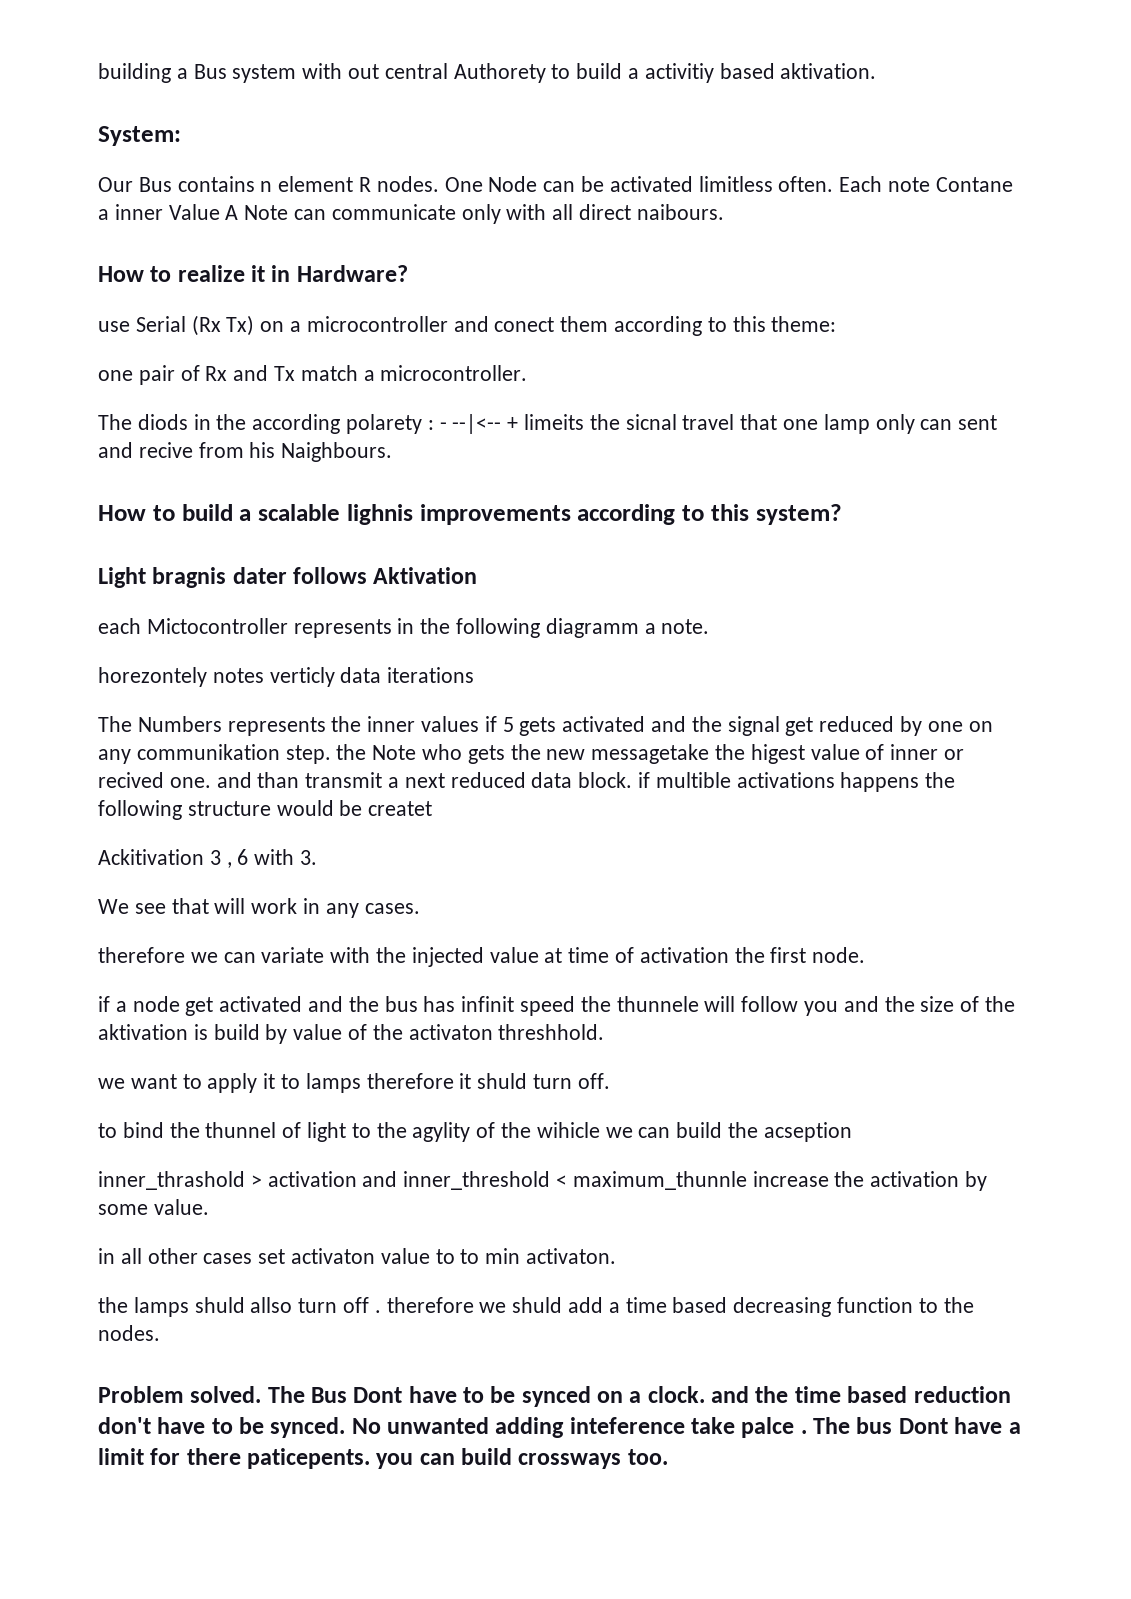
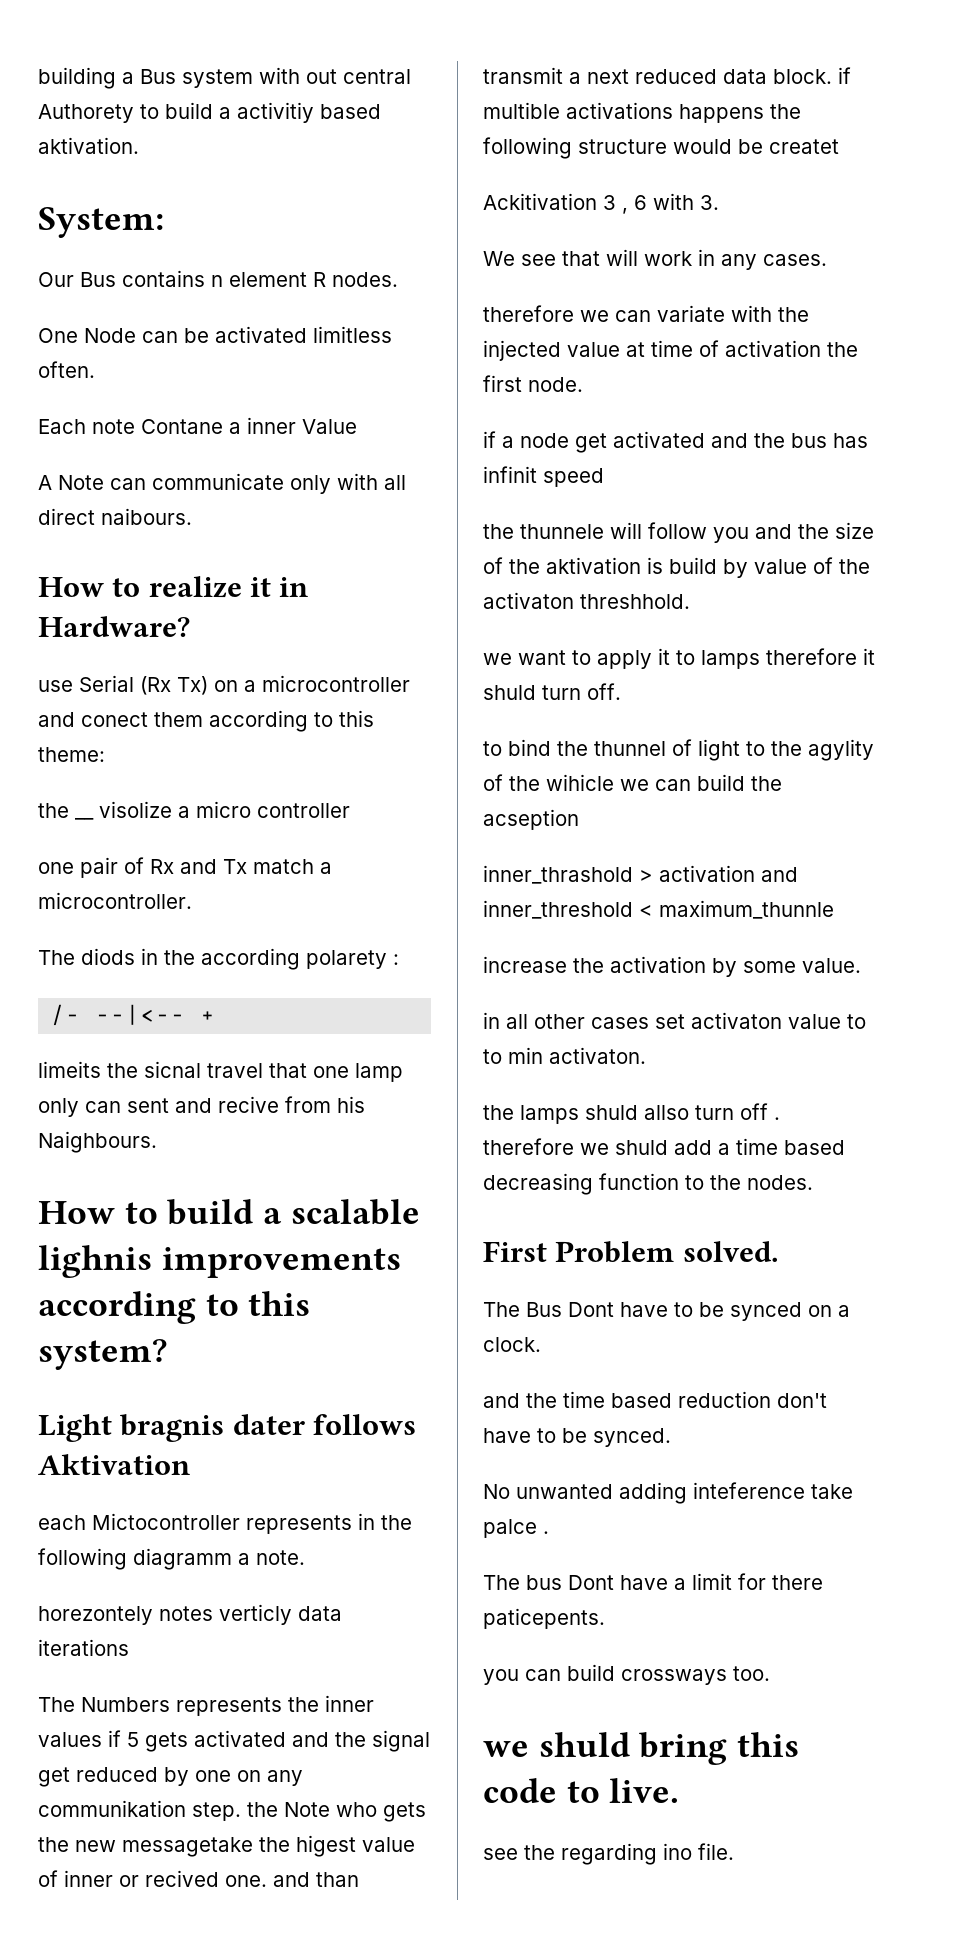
(439, 184) none -> (398, 279) //
(834, 184) none -> (95, 369) //
(220, 212) none -> (357, 426) //
(837, 324) none -> [38,803,69,818] [75,818,94,820] [99,801,350,818] // the __ visolize a micro controller
[439,422,447,430] - -> [50,1004,81,1026] // /-
(519, 423) none -> (216, 1016) //
(576, 1006) none -> (604, 477) //
(747, 1180) none -> (834, 909) //
(160, 1333) none -> [483,1241,547,1262] First
(262, 1394) none -> (779, 1251) //
(705, 1394) none -> (541, 1344) //
(346, 1427) none -> (671, 1437) //
(807, 1432) none -> (549, 1532) //
(371, 1458) none -> (605, 1618) //
(668, 1457) none -> [483,1732,800,1765] [483,1778,680,1803] [483,1843,734,1865] // we shuld bring this code to live. // see the regarding ino file.

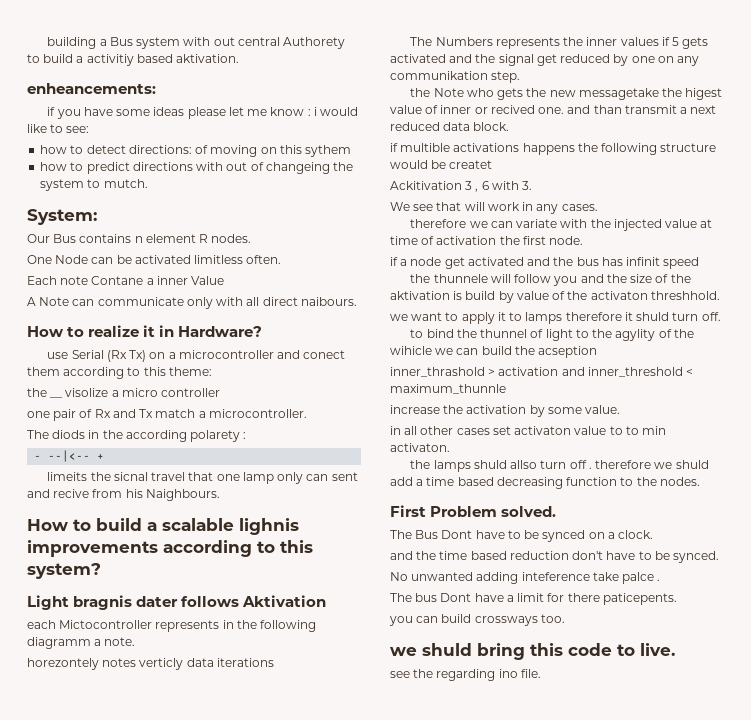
(139, 145) none -> [27,83,156,94] [47,107,359,119] [27,124,90,133] [40,145,352,157] [40,162,354,174] [40,179,148,191] // enheancements: // if you have some ideas please let me know : i would like to see: // how to detect directions: of moving on this sythem // how to predict directions with out of changeing the system to mutch.
[50,1004,81,1026] /- -> [34,455,42,460] -
(241, 1811) none -> (521, 77) //
(832, 76) none -> (510, 126) //

